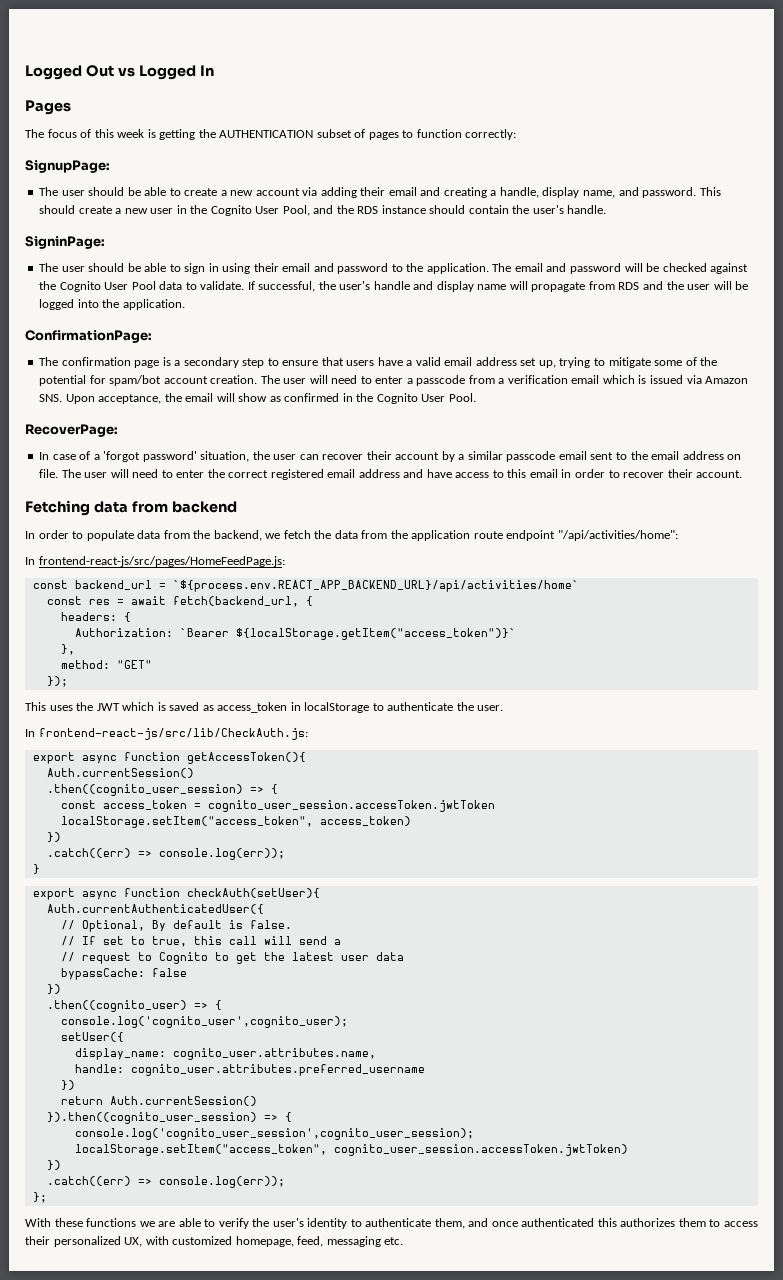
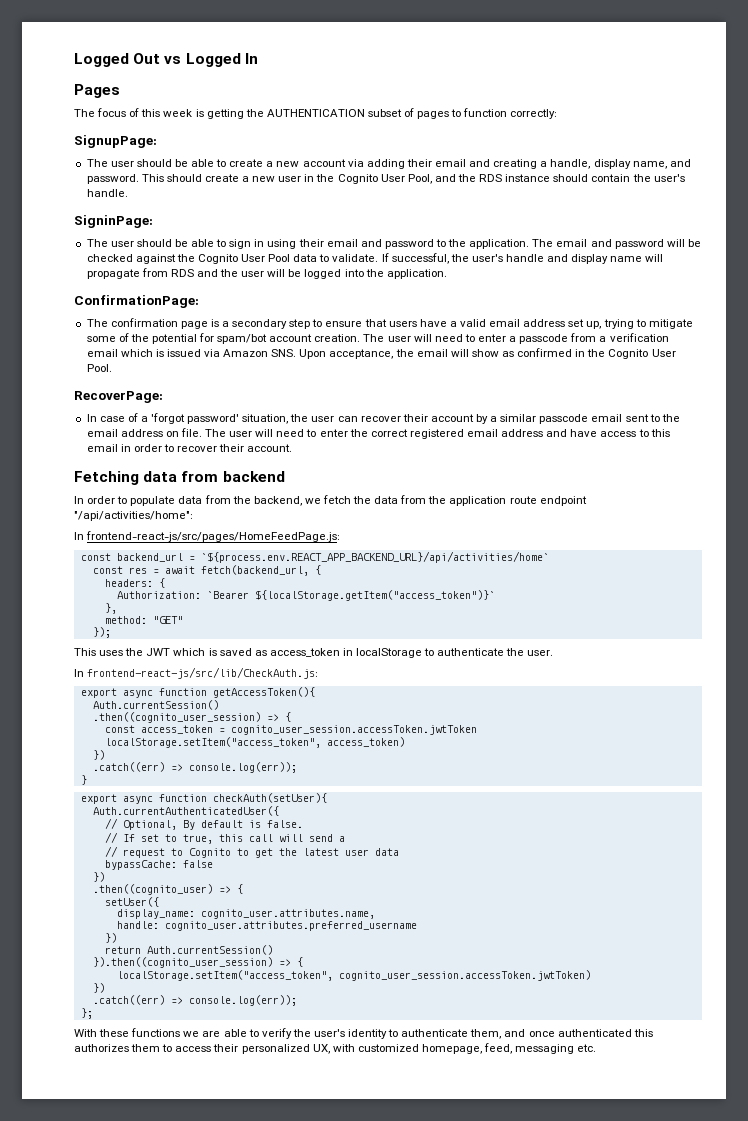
[60,1016,348,1028] // console.log('cognito_user',cognito_user); -> (243, 889) none
[74,1128,474,1140] // console.log('cognito_user_session',cognito_user_session); -> (303, 962) none

